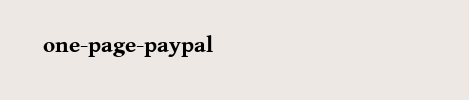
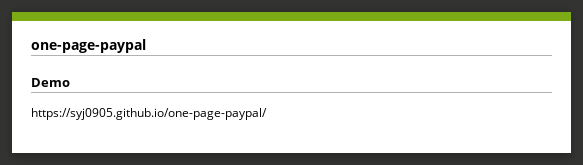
(213, 46) none -> [31,78,70,87] [31,108,267,120] // Demo // https://syj0905.github.io/one-page-paypal/

